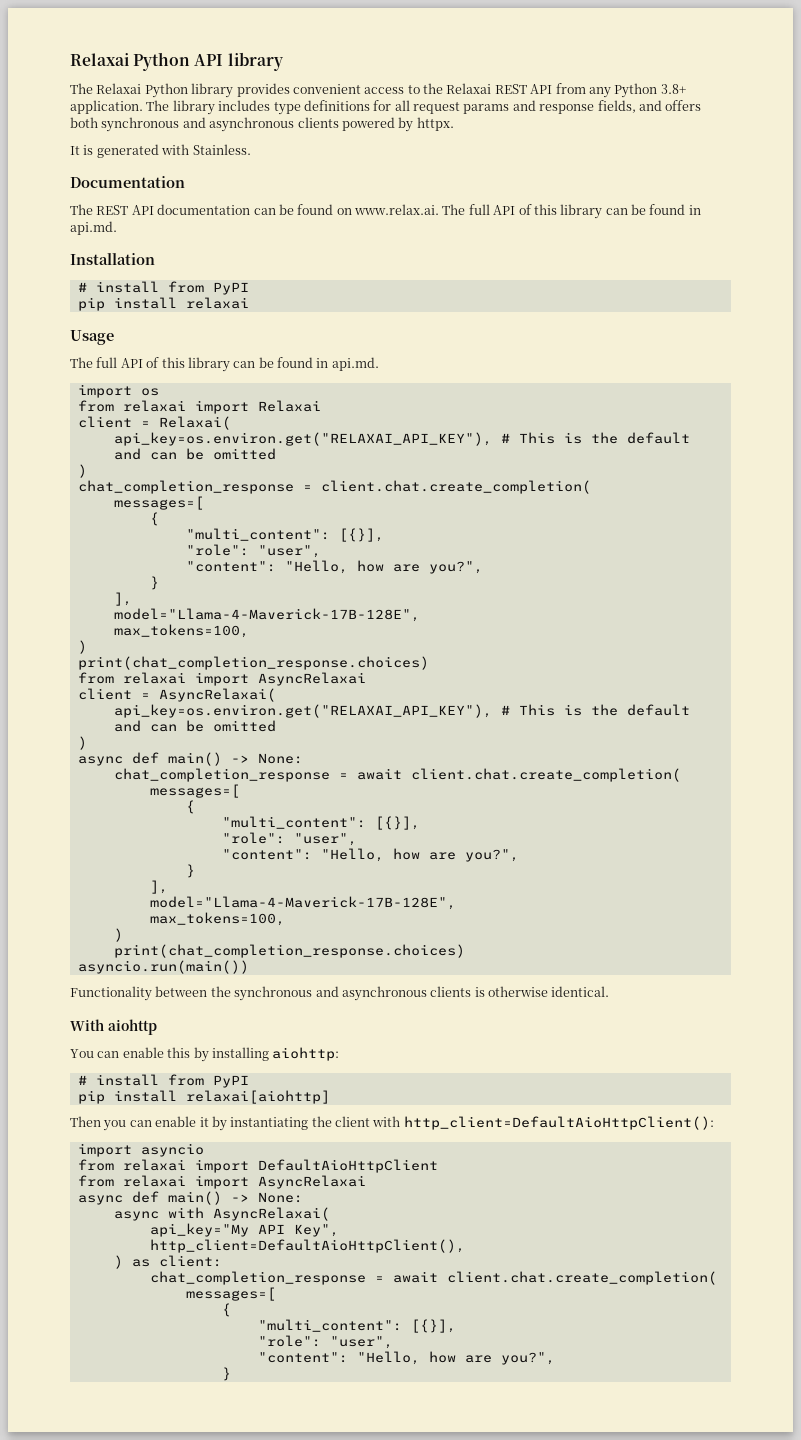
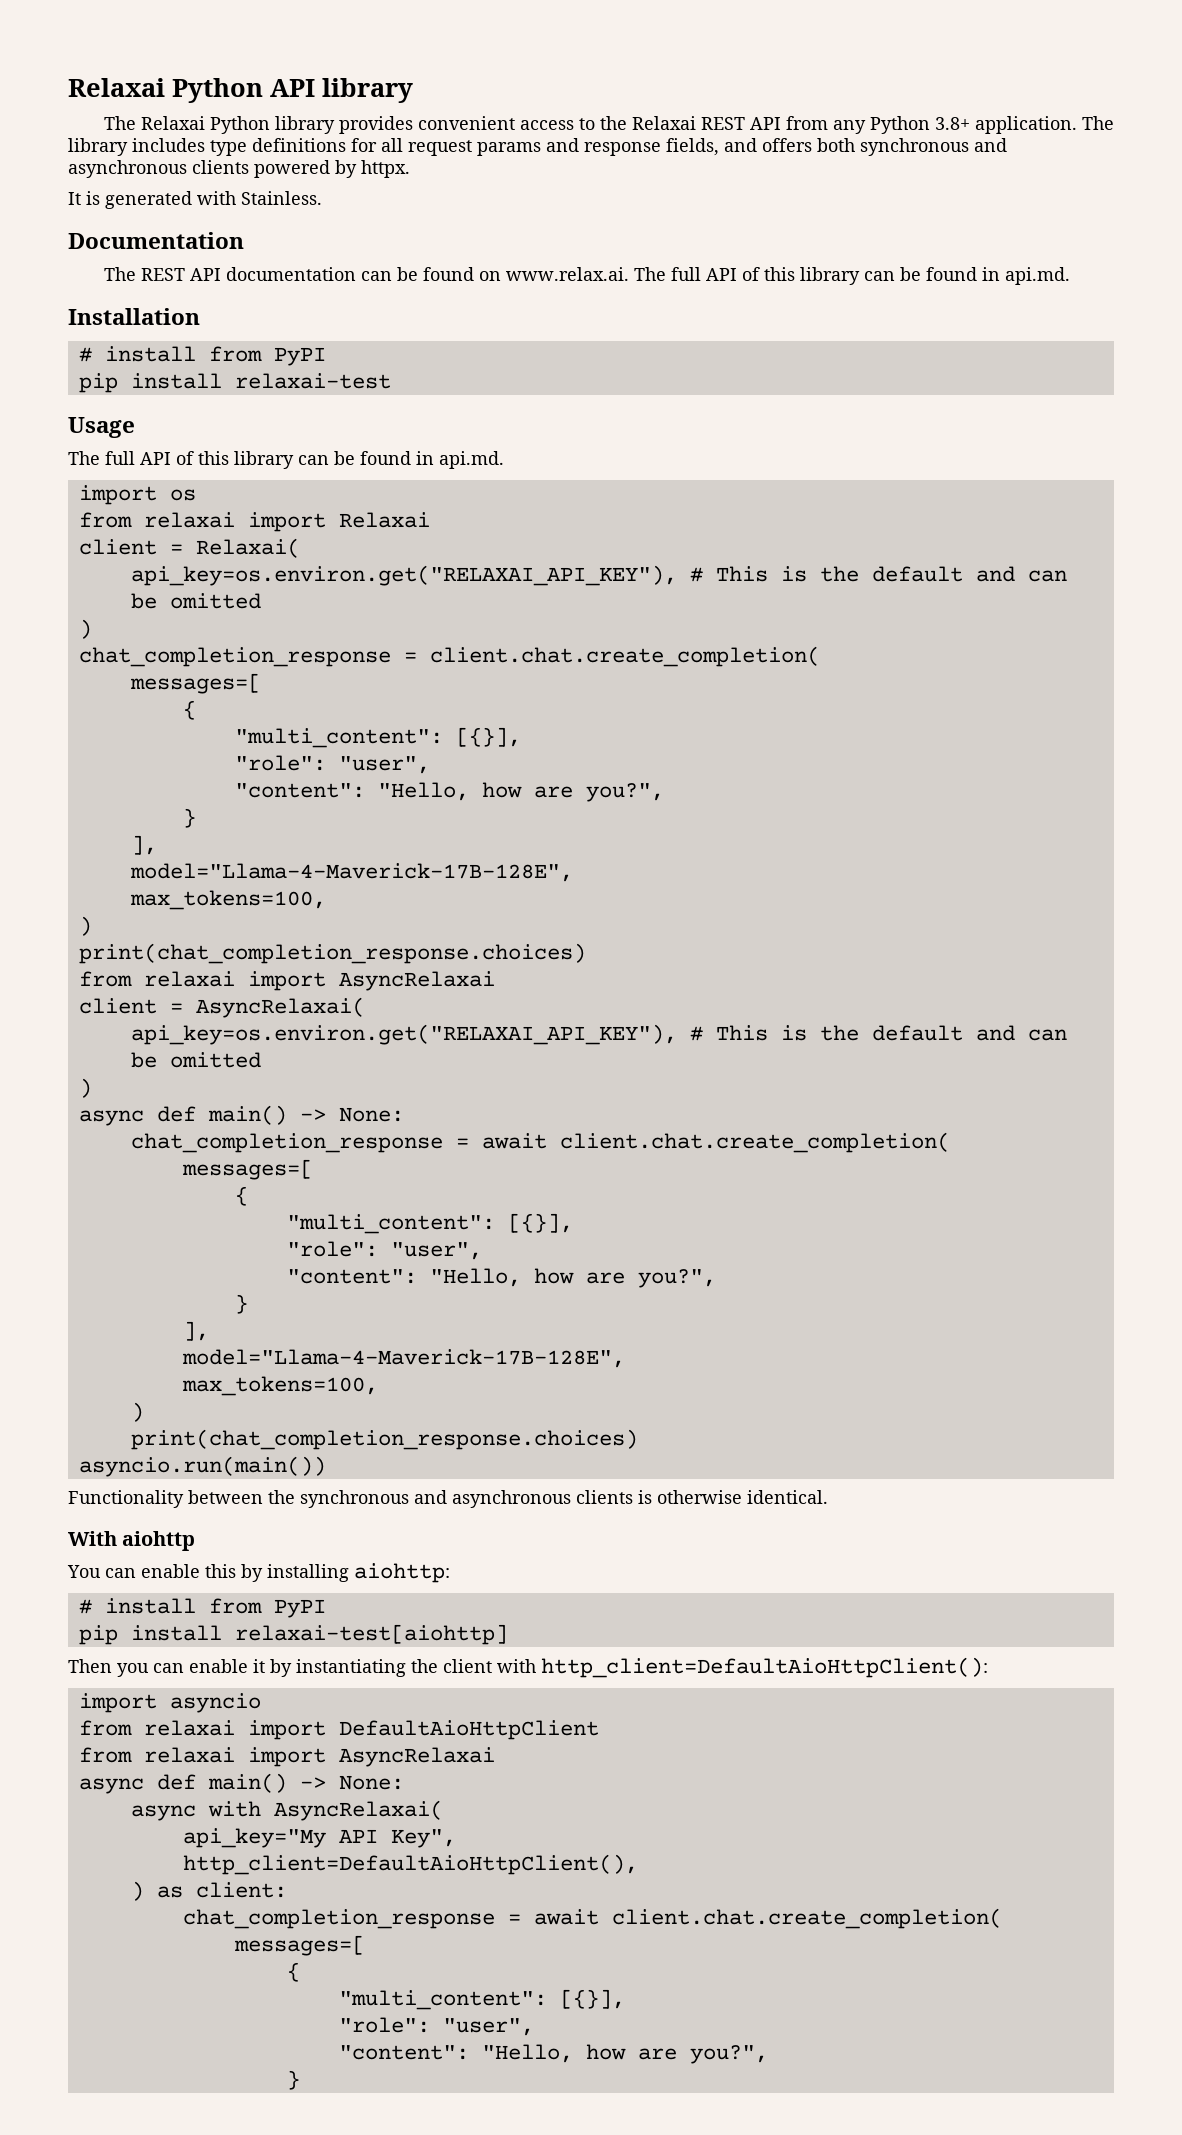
[185,297,249,309] relaxai -> [234,373,391,389] relaxai-test
[185,1090,330,1104] relaxai[aiohttp] -> [234,1624,508,1645] relaxai-test[aiohttp]

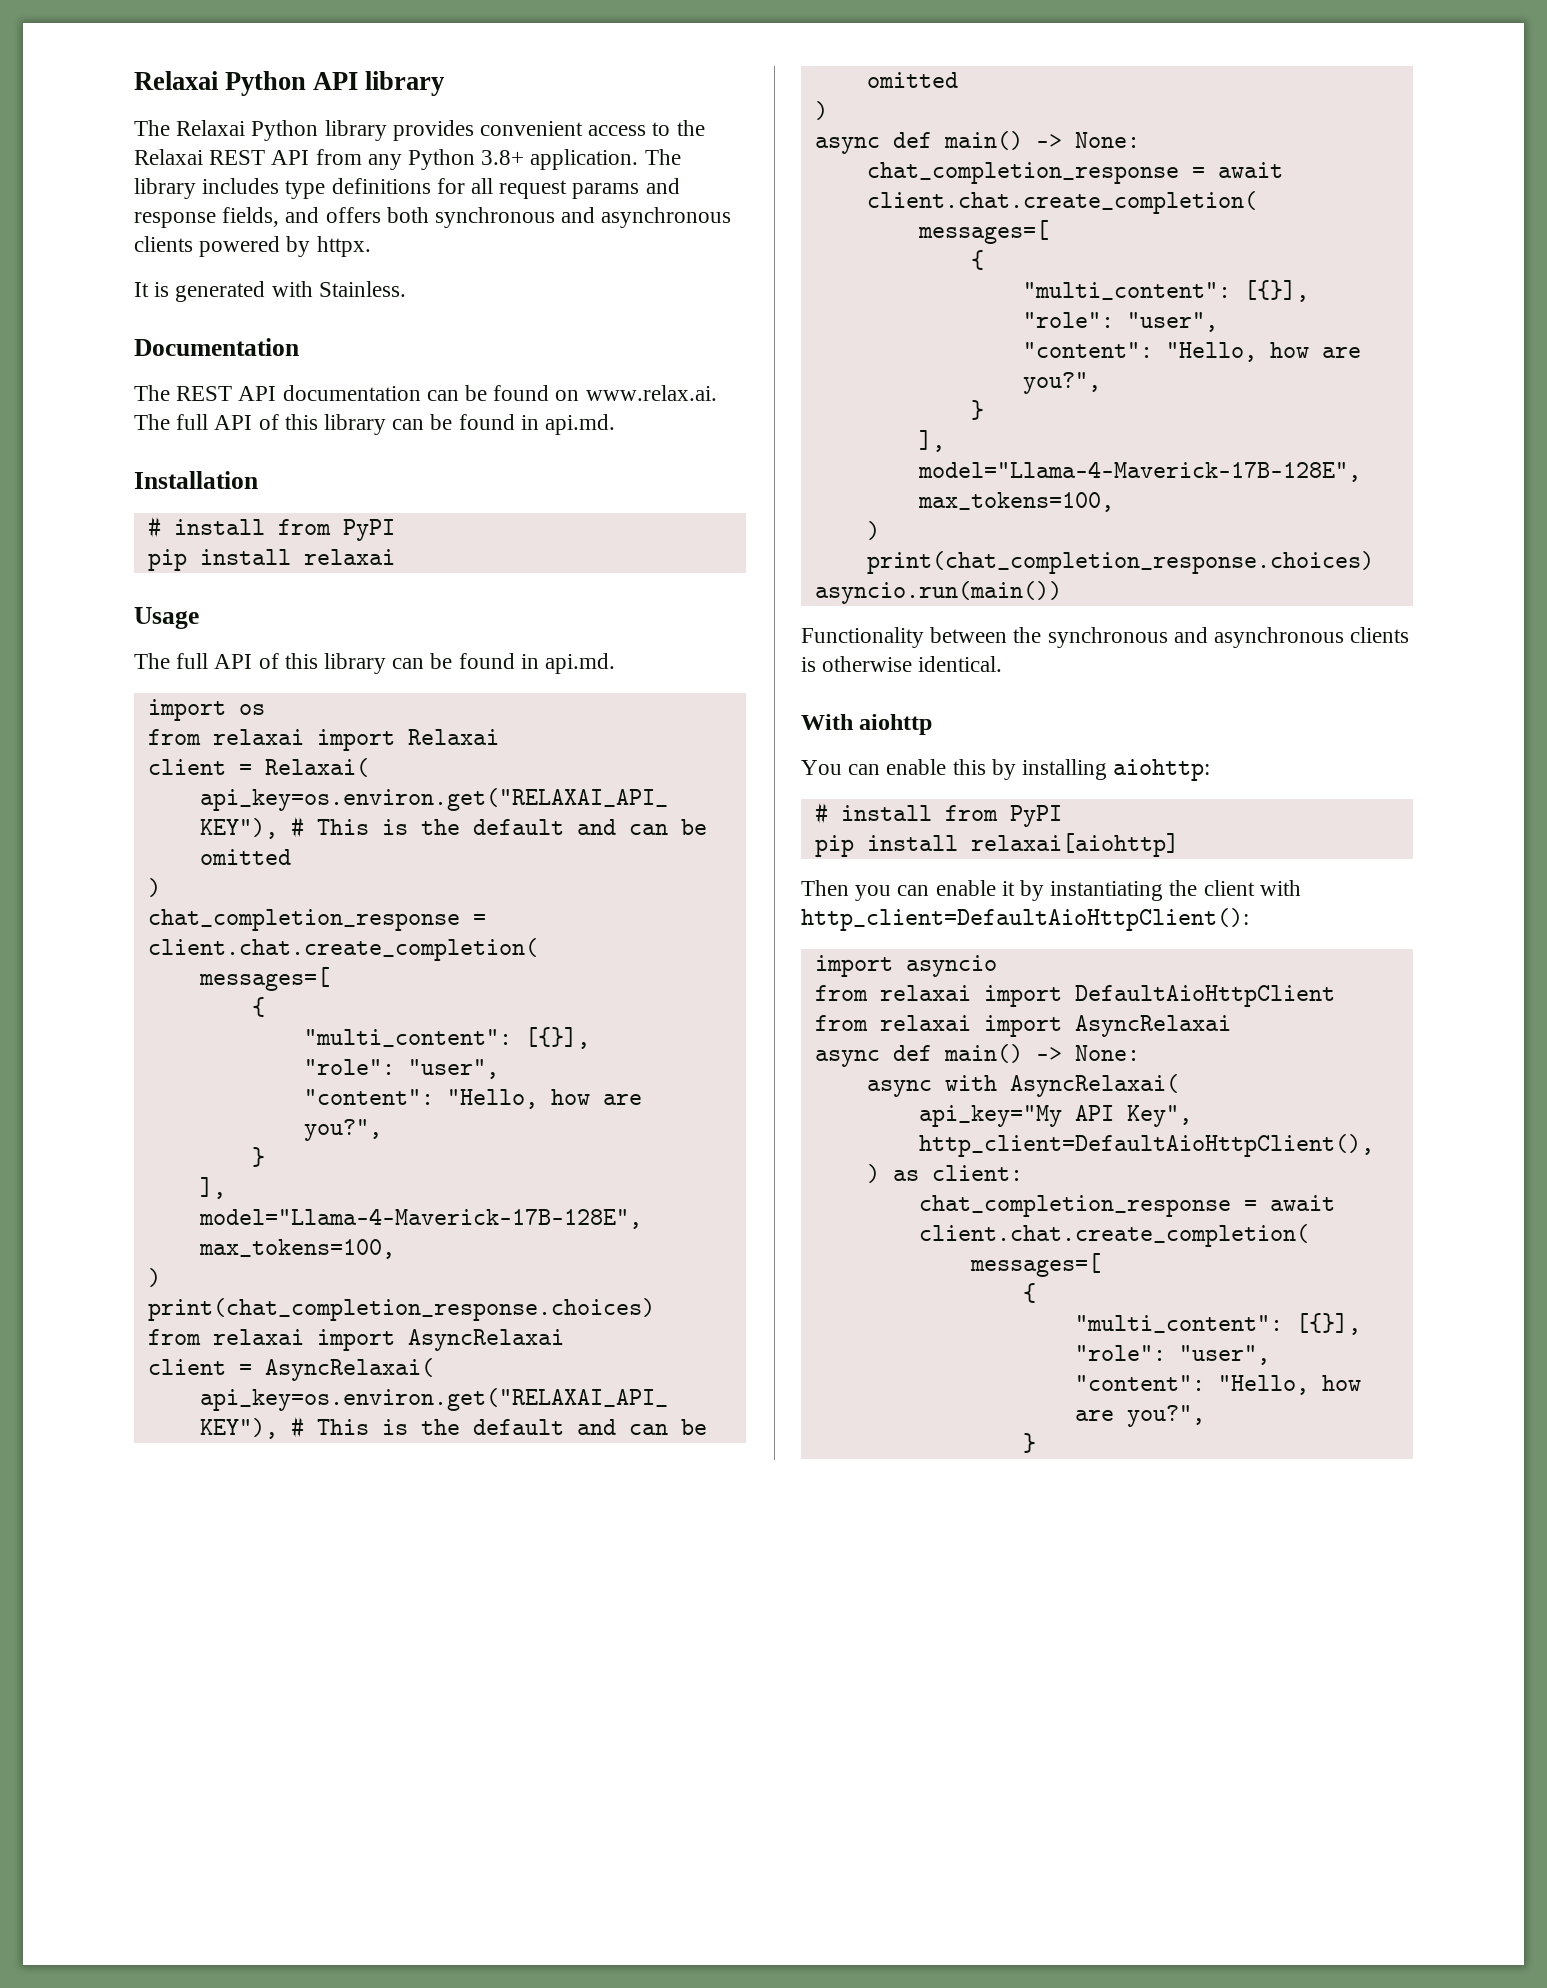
[234,373,391,389] relaxai-test -> [303,549,395,565] relaxai
[234,1624,508,1645] relaxai-test[aiohttp] -> [970,833,1179,857] relaxai[aiohttp]

